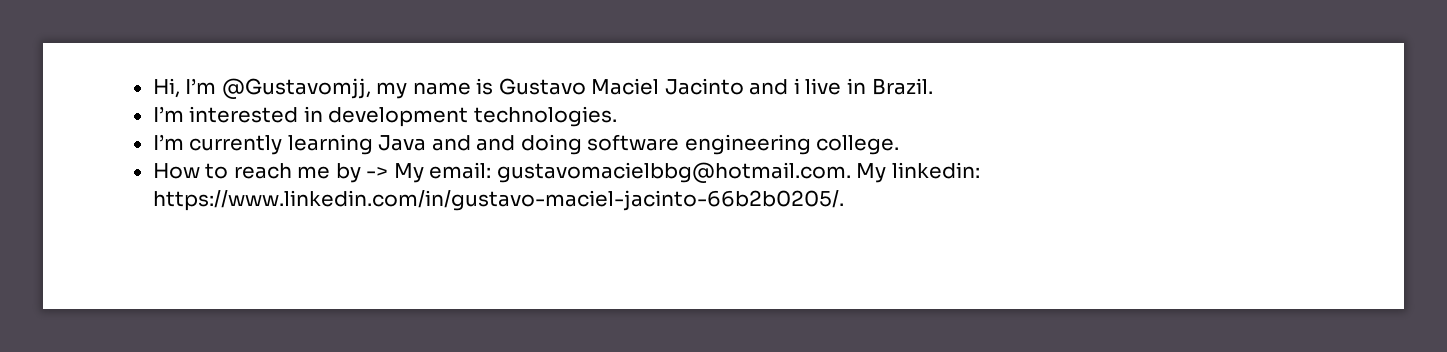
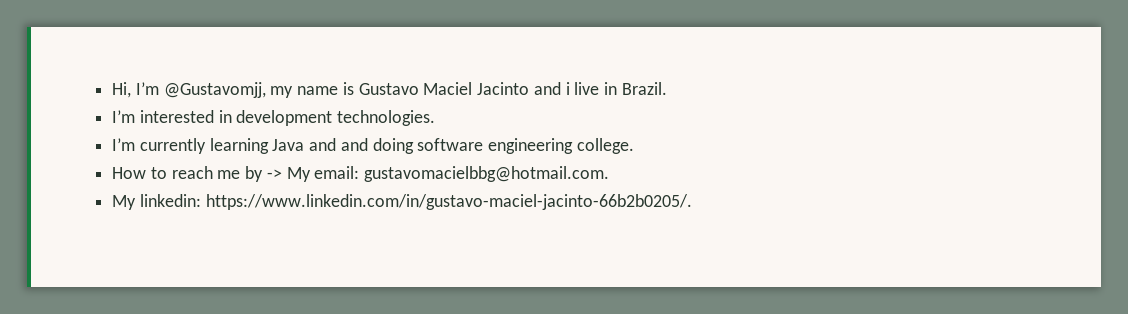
(851, 172) none -> (610, 174) //

